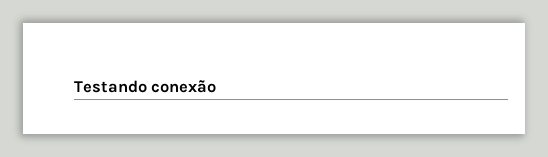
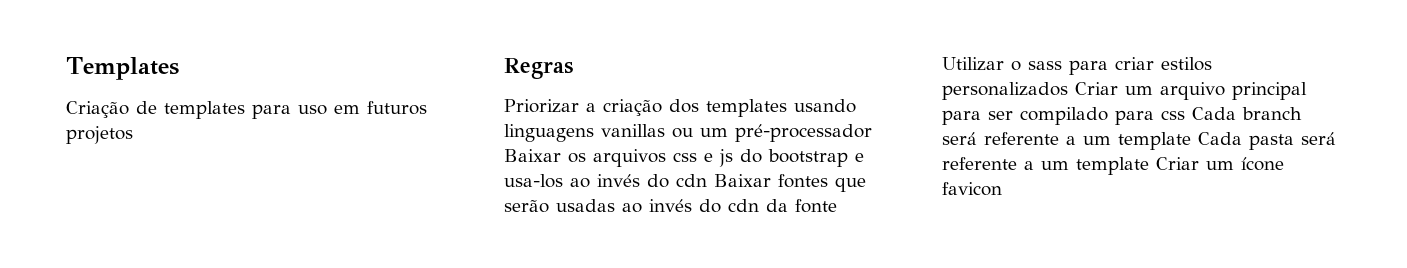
[74,80,217,93] Testando conexão -> [66,57,179,80] [66,101,427,119] [66,126,133,144] [504,58,573,79] [504,99,856,117] [504,124,872,142] [504,149,864,167] [504,174,866,192] [504,199,837,213] [942,57,1212,75] [942,82,1307,100] [942,107,1302,125] [942,132,1336,150] [942,157,1284,175] [942,182,1002,196] Templates // Criação de templates para uso em futuros projetos // Regras // Priorizar a criação dos templates usando linguagens vanillas ou um pré-processador Baixar os arquivos css e js do bootstrap e usa-los ao invés do cdn Baixar fontes que serão usadas ao invés do cdn da fonte Utilizar o sass para criar estilos personalizados Criar um arquivo principal para ser compilado para css Cada branch será referente a um template Cada pasta será referente a um template Criar um ícone favicon

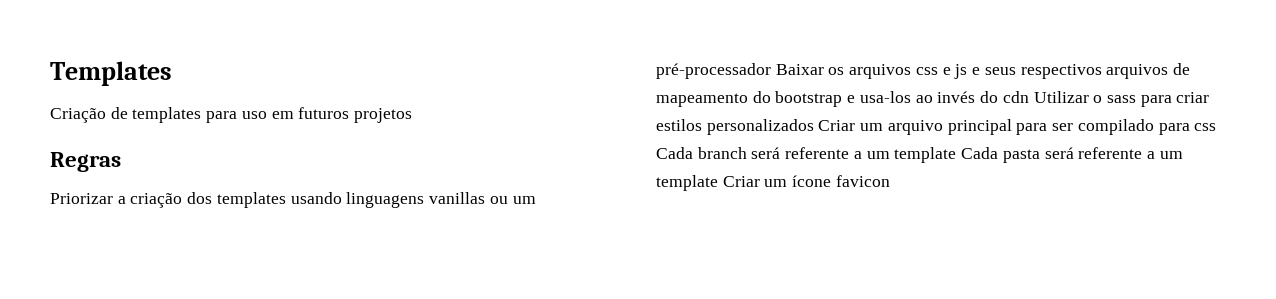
(733, 158) none -> [972,63,1190,79] [656,93,748,107] e seus respectivos arquivos de mapeamento
[714,174,866,192] [504,199,837,213] Baixar fontes que serão usadas ao invés do cdn da fonte -> (1029, 97) none

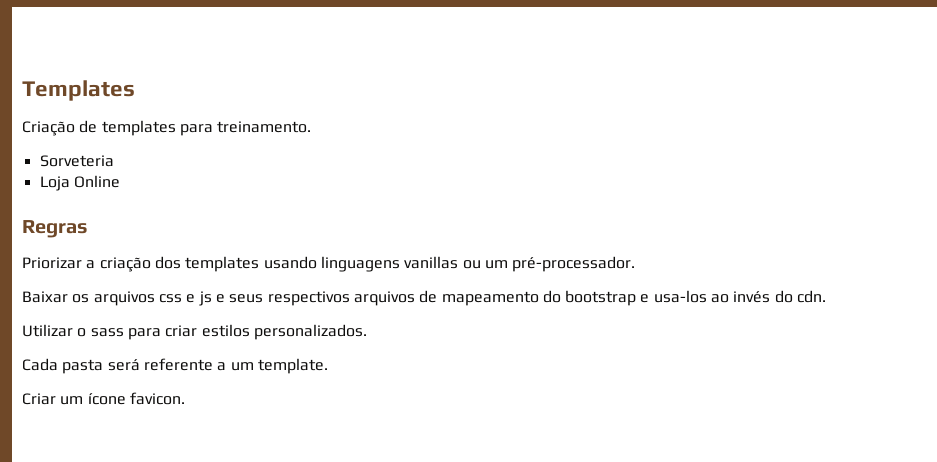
[241,107,413,123] uso em futuros projetos -> [217,121,312,133] [39,155,114,167] [39,175,120,191] treinamento. // Sorveteria // Loja Online
[656,63,771,79] pré-processador -> [512,256,636,272] pré-processador. //
[1002,91,1029,103] cdn -> [797,290,827,303] cdn. //
[706,119,1217,135] [656,147,957,163] personalizados Criar um arquivo principal para ser compilado para css Cada branch será referente a um template -> [253,324,367,340] personalizados. //
[656,175,718,191] template -> [257,358,328,374] template. //
[835,175,890,187] favicon -> [129,392,185,405] favicon.

